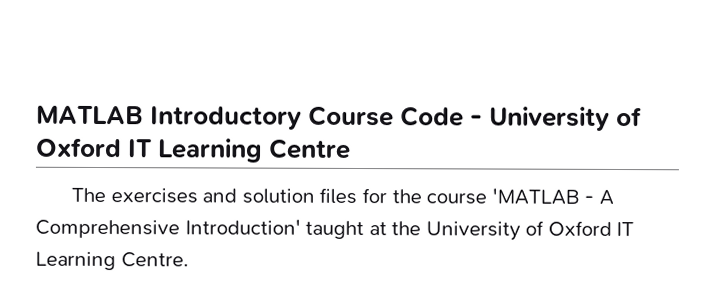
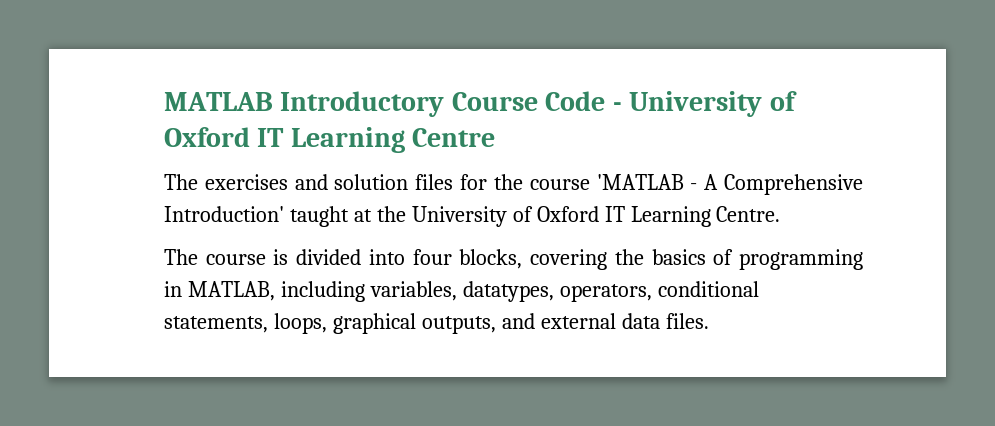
(189, 260) none -> [164,249,864,270] [164,281,759,302] [164,313,709,334] // The course is divided into four blocks, covering the basics of programming in MATLAB, including variables, datatypes, operators, conditional statements, loops, graphical outputs, and external data files.

